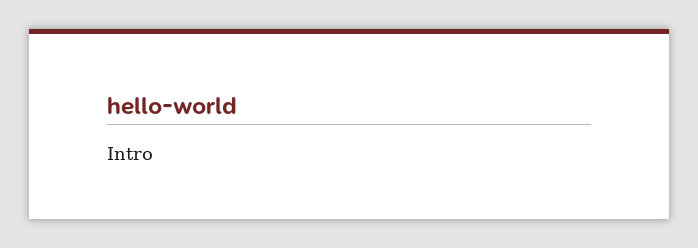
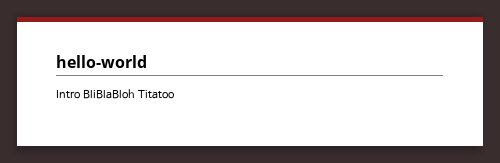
(153, 153) none -> [82,89,174,99] BliBlaBloh Titatoo

